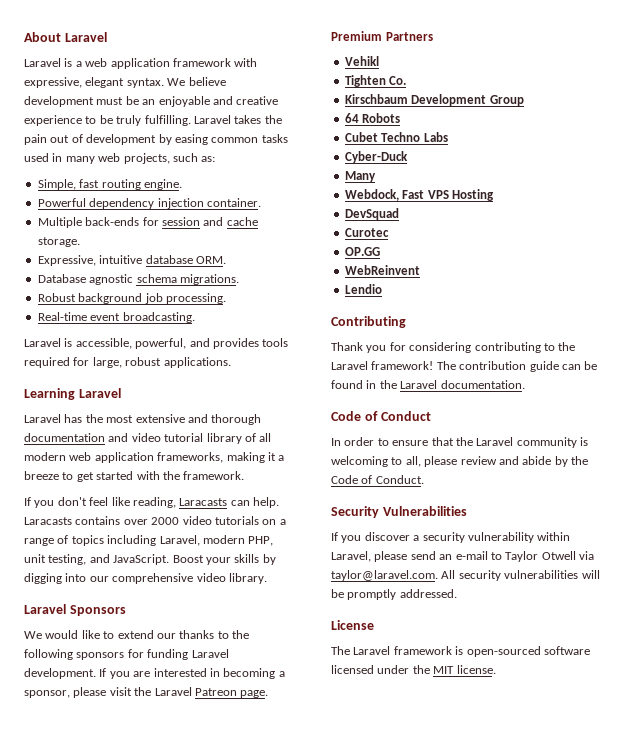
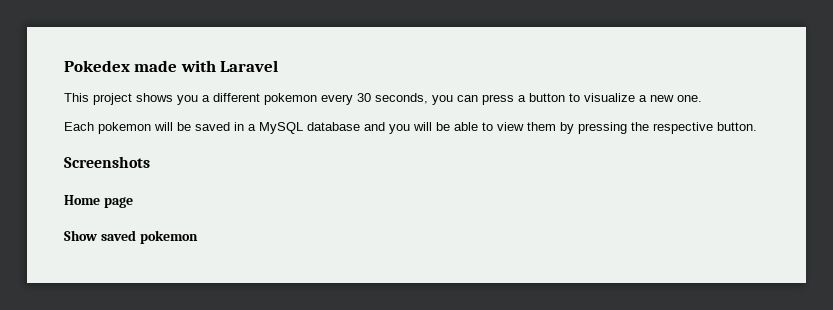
[24,32,107,42] [24,58,258,69] [24,77,226,88] [24,96,279,107] [24,115,282,126] [24,134,288,145] [24,153,216,164] [37,179,182,190] [37,198,261,209] [37,217,258,228] [37,237,80,247] [37,255,226,266] [37,274,239,285] [37,293,226,304] [37,312,195,323] [24,338,289,349] [24,357,231,368] [24,388,121,400] [24,414,262,425] [24,433,272,444] [24,452,285,463] [24,471,245,482] [24,497,279,508] [24,516,286,525] [24,535,274,546] [24,554,276,565] [24,573,267,584] [24,604,126,616] [24,630,249,639] [24,649,229,660] [24,668,285,679] [24,687,269,698] [331,31,433,41] [344,56,379,66] [344,75,407,87] [344,94,524,106] [344,113,401,123] [344,132,448,142] [344,151,408,163] [344,171,376,182] [344,189,494,201] [344,208,399,220] [344,228,389,237] [344,247,380,256] [344,265,420,275] [344,284,382,294] [331,316,406,328] [331,342,576,353] [331,361,598,372] [331,380,525,389] [331,411,431,421] [331,437,588,448] [331,456,588,467] [331,475,424,484] [331,506,467,518] [331,532,571,543] [331,551,594,562] [331,570,600,581] [331,589,457,600] [331,620,374,630] [331,646,590,657] [331,665,496,674] About Laravel // Laravel is a web application framework with expressive, elegant syntax. We believe development must be an enjoyable and creative experience to be truly fulfilling. Laravel takes the pain out of development by easing common tasks used in many web projects, such as: // Simple, fast routing engine. // Powerful dependency injection container. // Multiple back-ends for session and cache storage. // Expressive, intuitive database ORM. // Database agnostic schema migrations. // Robust background job processing. // Real-time event broadcasting. // Laravel is accessible, powerful, and provides tools required for large, robust applications. // Learning Laravel // Laravel has the most extensive and thorough documentation and video tutorial library of all modern web application frameworks, making it a breeze to get started with the framework. // If you don't feel like reading, Laracasts can help. Laracasts contains over 2000 video tutorials on a range of topics including Laravel, modern PHP, unit testing, and JavaScript. Boost your skills by digging into our comprehensive video library. // Laravel Sponsors // We would like to extend our thanks to the following sponsors for funding Laravel development. If you are interested in becoming a sponsor, please visit the Laravel Patreon page. // Premium Partners // Vehikl // Tighten Co. // Kirschbaum Development Group // 64 Robots // Cubet Techno Labs // Cyber-Duck // Many // Webdock, Fast VPS Hosting // DevSquad // Curotec // OP.GG // WebReinvent // Lendio // Contributing // Thank you for considering contributing to the Laravel framework! The contribution guide can be found in the Laravel documentation. // Code of Conduct // In order to ensure that the Laravel community is welcoming to all, please review and abide by the Code of Conduct. // Security Vulnerabilities // If you discover a security vulnerability within Laravel, please send an e-mail to Taylor Otwell via taylor@laravel.com. All security vulnerabilities will be promptly addressed. // License // The Laravel framework is open-sourced software licensed under the MIT license. -> [64,60,279,72] [64,93,702,105] [64,122,757,134] [64,156,150,168] [64,195,133,208] [64,230,198,244] Pokedex made with Laravel // This project shows you a different pokemon every 30 seconds, you can press a button to visualize a new one. // Each pokemon will be saved in a MySQL database and you will be able to view them by pressing the respective button. // Screenshots // Home page // Show saved pokemon

